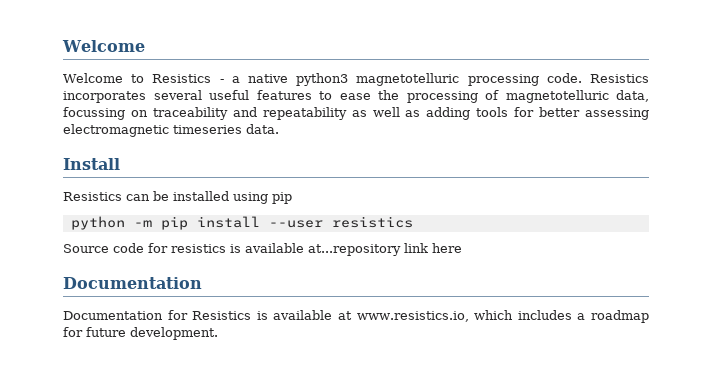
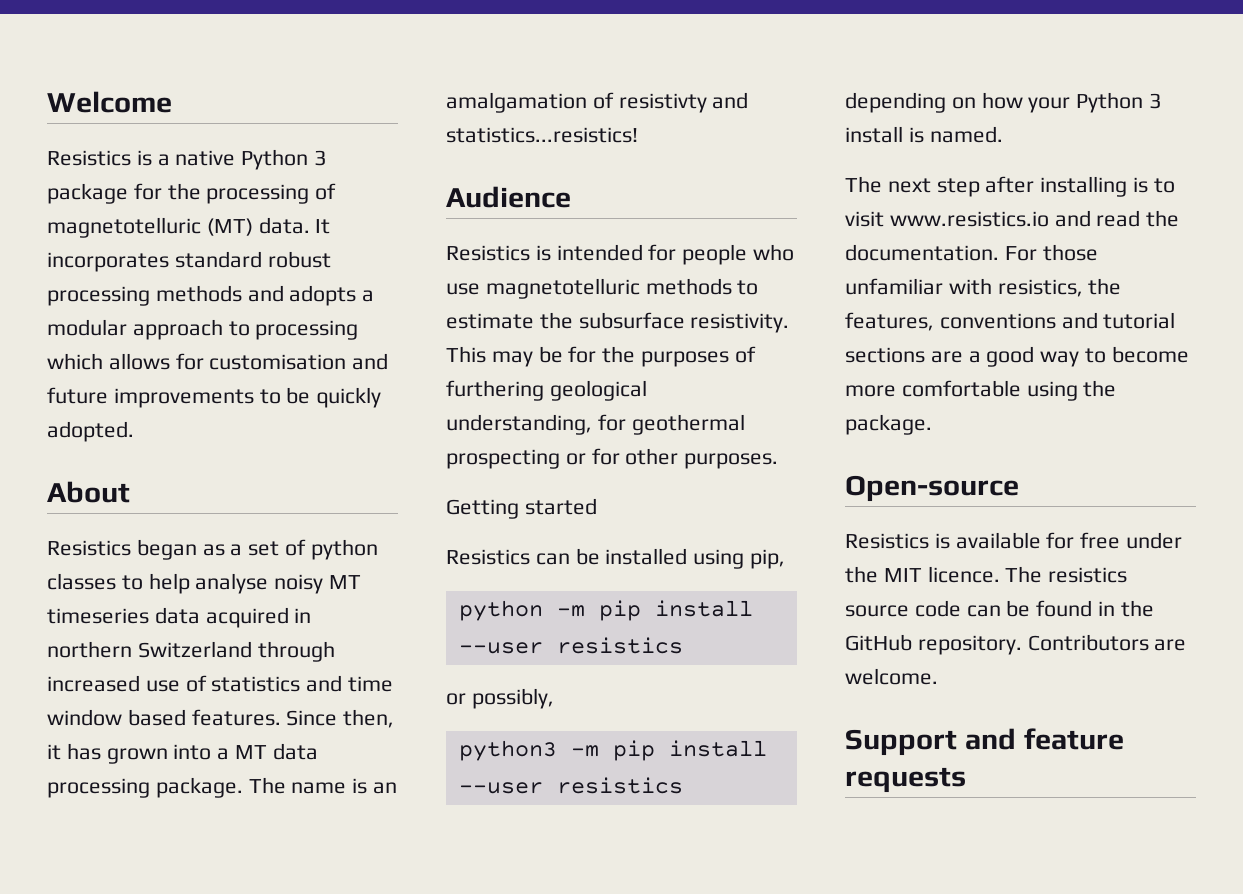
[63,73,650,86] [63,90,649,103] [63,107,650,120] [63,124,279,137] [63,158,120,170] Welcome to Resistics - a native python3 magnetotelluric processing code. Resistics incorporates several useful features to ease the processing of magnetotelluric data, focussing on traceability and repeatability as well as adding tools for better assessing electromagnetic timeseries data. // Install -> [47,149,327,170] [47,183,337,204] [47,217,331,238] [47,251,331,272] [47,285,375,306] [47,319,359,340] [47,353,389,370] [47,387,382,408] [47,421,134,442] [47,481,130,503] [47,539,378,560] [47,573,362,594] [47,607,312,628] [47,641,335,662] [47,675,394,692] [47,709,395,728] [47,743,318,764] [47,777,398,798] [446,92,749,113] [446,127,638,143] [446,186,571,208] [446,244,795,265] [446,278,759,299] [446,312,790,333] [446,346,756,367] [446,380,647,401] [446,414,745,435] [446,448,779,469] [446,498,597,519] Resistics is a native Python 3 package for the processing of magnetotelluric (MT) data. It incorporates standard robust processing methods and adopts a modular approach to processing which allows for customisation and future improvements to be quickly adopted. // About // Resistics began as a set of python classes to help analyse noisy MT timeseries data acquired in northern Switzerland through increased use of statistics and time window based features. Since then, it has grown into a MT data processing package. The name is an amalgamation of resistivty and statistics...resistics! // Audience // Resistics is intended for people who use magnetotelluric methods to estimate the subsurface resistivity. This may be for the purposes of furthering geological understanding, for geothermal prospecting or for other purposes. // Getting started
[272,192,292,204] pip -> [750,549,786,569] pip,
[63,243,462,256] [63,277,202,289] [63,310,649,323] [63,327,218,340] Source code for resistics is available at...repository link here // Documentation // Documentation for Resistics is available at www.resistics.io, which includes a roadmap for future development. -> [446,688,554,709] [458,740,767,761] [458,777,683,794] [845,92,1162,113] [845,126,1003,143] [845,176,1175,197] [845,210,1180,227] [845,244,1098,261] [845,278,1122,297] [845,312,1176,331] [845,346,1189,367] [845,380,1117,401] [845,414,932,435] [845,475,1019,502] [845,532,1183,549] [845,566,1128,583] [845,600,1154,617] [845,634,1187,655] [845,668,938,685] [845,728,1124,756] [845,767,966,793] or possibly, // python3 -m pip install --user resistics // depending on how your Python 3 install is named. // The next step after installing is to visit www.resistics.io and read the documentation. For those unfamiliar with resistics, the features, conventions and tutorial sections are a good way to become more comfortable using the package. // Open-source // Resistics is available for free under the MIT licence. The resistics source code can be found in the GitHub repository. Contributors are welcome. // Support and feature requests

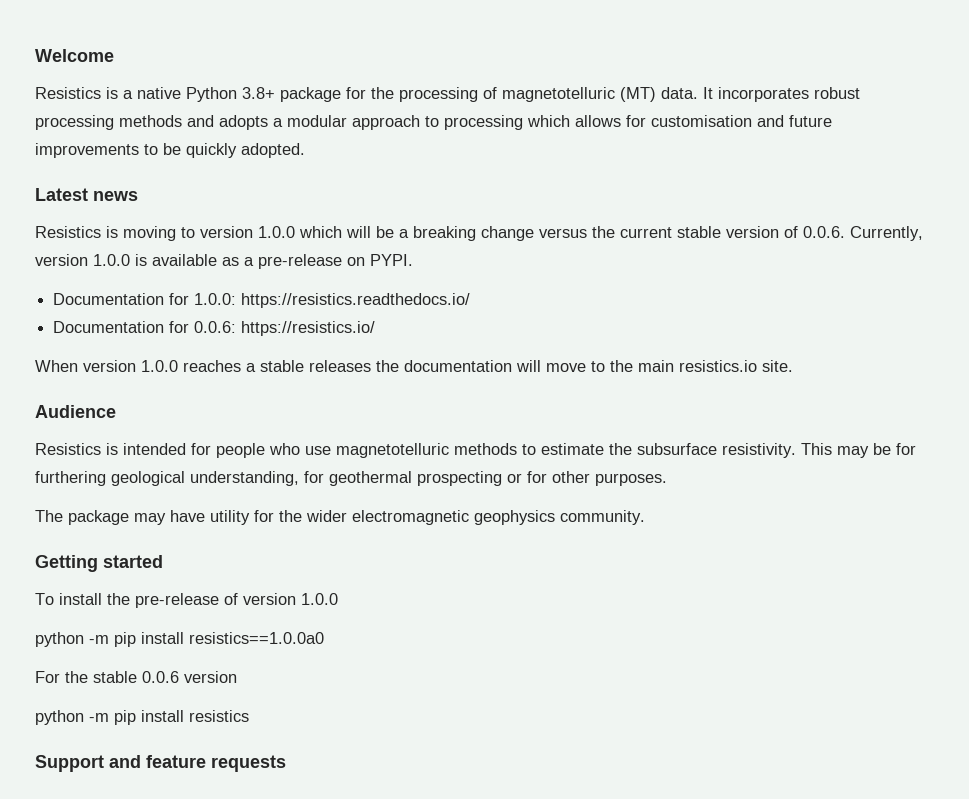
[314,150,327,166] 3 -> [242,87,275,99] 3.8+
[174,251,262,268] standard -> (809, 94) none
[47,481,130,503] [47,539,378,560] [47,573,362,594] [47,607,312,628] [47,641,335,662] [47,675,394,692] [47,709,395,728] [47,743,318,764] [47,777,398,798] [446,92,749,113] [446,127,638,143] About // Resistics began as a set of python classes to help analyse noisy MT timeseries data acquired in northern Switzerland through increased use of statistics and time window based features. Since then, it has grown into a MT data processing package. The name is an amalgamation of resistivty and statistics...resistics! -> [35,188,138,201] [35,226,923,241] [35,254,413,269] [53,293,471,308] [53,321,376,336] [35,360,793,372] Latest news // Resistics is moving to version 1.0.0 which will be a breaking change versus the current stable version of 0.0.6. Currently, version 1.0.0 is available as a pre-release on PYPI. // Documentation for 1.0.0: https://resistics.readthedocs.io/ // Documentation for 0.0.6: https://resistics.io/ // When version 1.0.0 reaches a stable releases the documentation will move to the main resistics.io site.
[602,346,756,367] the purposes of -> (916, 449) none
[446,498,597,519] [446,548,786,569] [458,600,753,621] [458,637,683,654] [446,688,554,709] [458,740,767,761] [458,777,683,794] [845,92,1162,113] [845,126,1003,143] [845,176,1175,197] [845,210,1180,227] [845,244,1098,261] [845,278,1122,297] [845,312,1176,331] [845,346,1189,367] [845,380,1117,401] [845,414,932,435] [845,475,1019,502] [845,532,1183,549] [845,566,1128,583] [845,600,1154,617] [845,634,1187,655] [845,668,938,685] Getting started // Resistics can be installed using pip, // python -m pip install --user resistics // or possibly, // python3 -m pip install --user resistics // depending on how your Python 3 install is named. // The next step after installing is to visit www.resistics.io and read the documentation. For those unfamiliar with resistics, the features, conventions and tutorial sections are a good way to become more comfortable using the package. // Open-source // Resistics is available for free under the MIT licence. The resistics source code can be found in the GitHub repository. Contributors are welcome. -> [35,510,645,525] [35,555,163,572] [35,593,338,608] [35,632,324,647] [35,671,237,683] [35,710,249,725] The package may have utility for the wider electromagnetic geophysics community. // Getting started // To install the pre-release of version 1.0.0 // python -m pip install resistics==1.0.0a0 // For the stable 0.0.6 version // python -m pip install resistics

